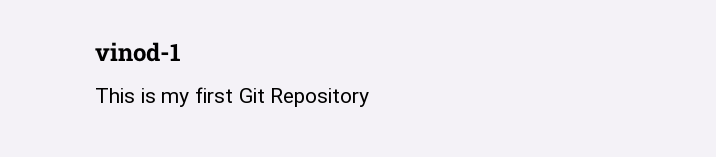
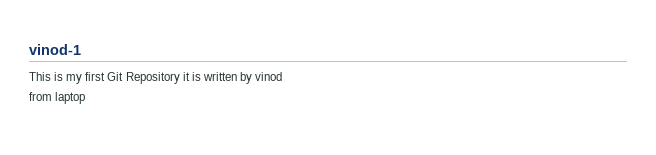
(370, 97) none -> [182,72,283,84] [29,92,86,104] it is written by vinod // from laptop

